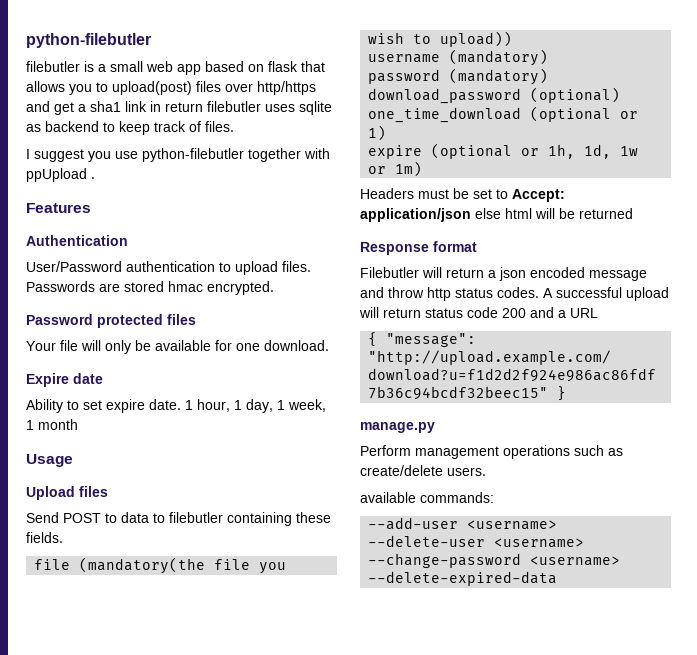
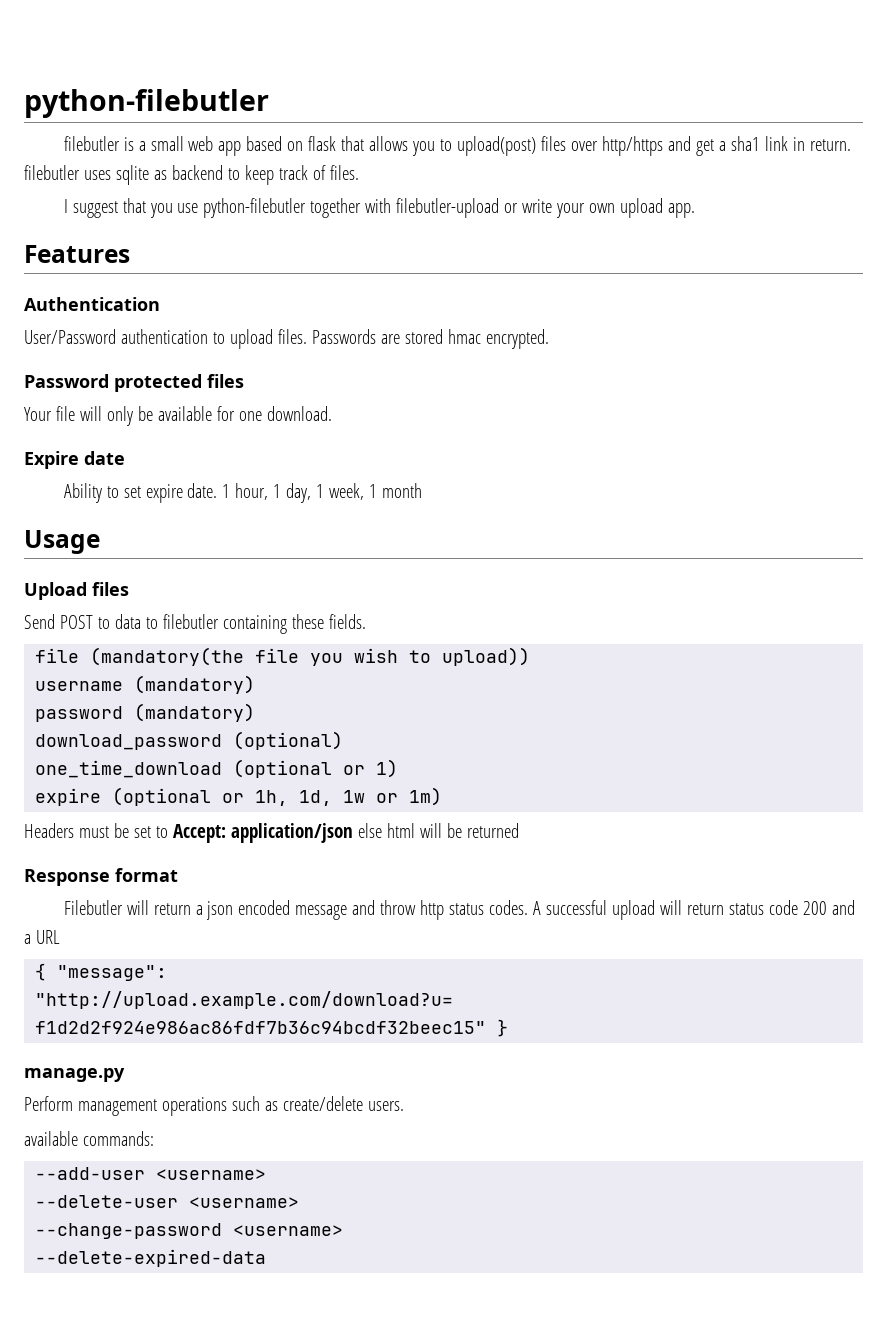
[165,102,203,112] return -> [810,139,852,151] return.
(84, 155) none -> [122,198,146,213] that
[26,168,95,182] ppUpload . -> [396,198,696,218] filebutler-upload or write your own upload app.

